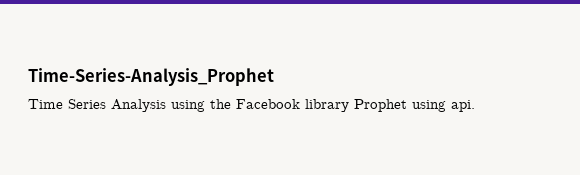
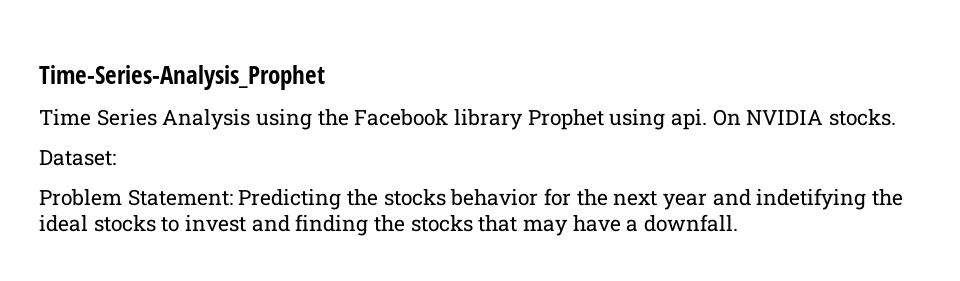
(475, 106) none -> [712,109,897,126] [39,150,116,166] [39,188,904,210] [39,214,739,236] On NVIDIA stocks. // Dataset: // Problem Statement: Predicting the stocks behavior for the next year and indetifying the ideal stocks to invest and finding the stocks that may have a downfall.

